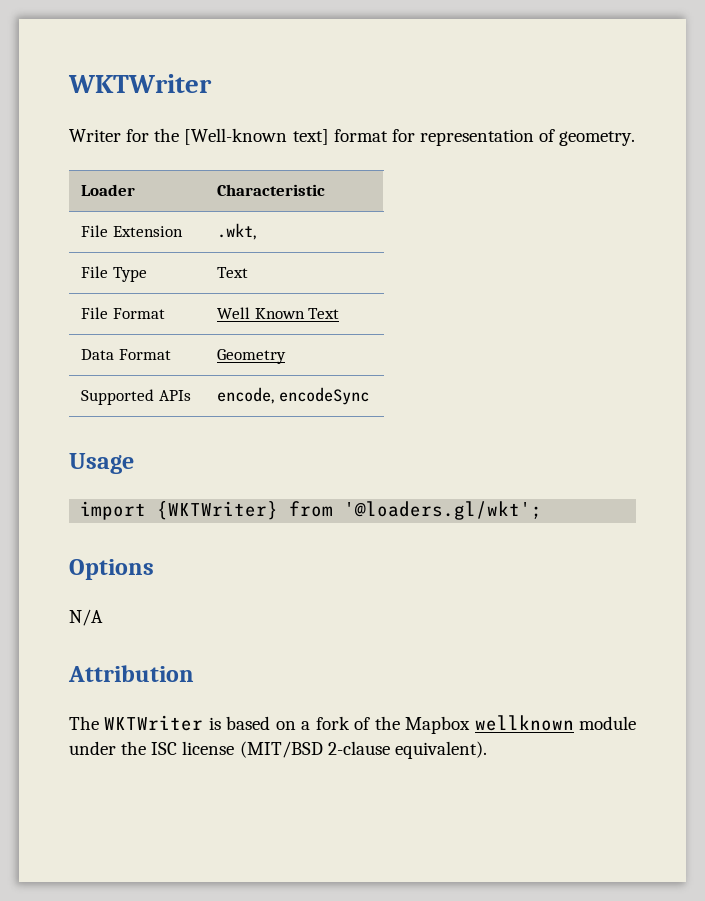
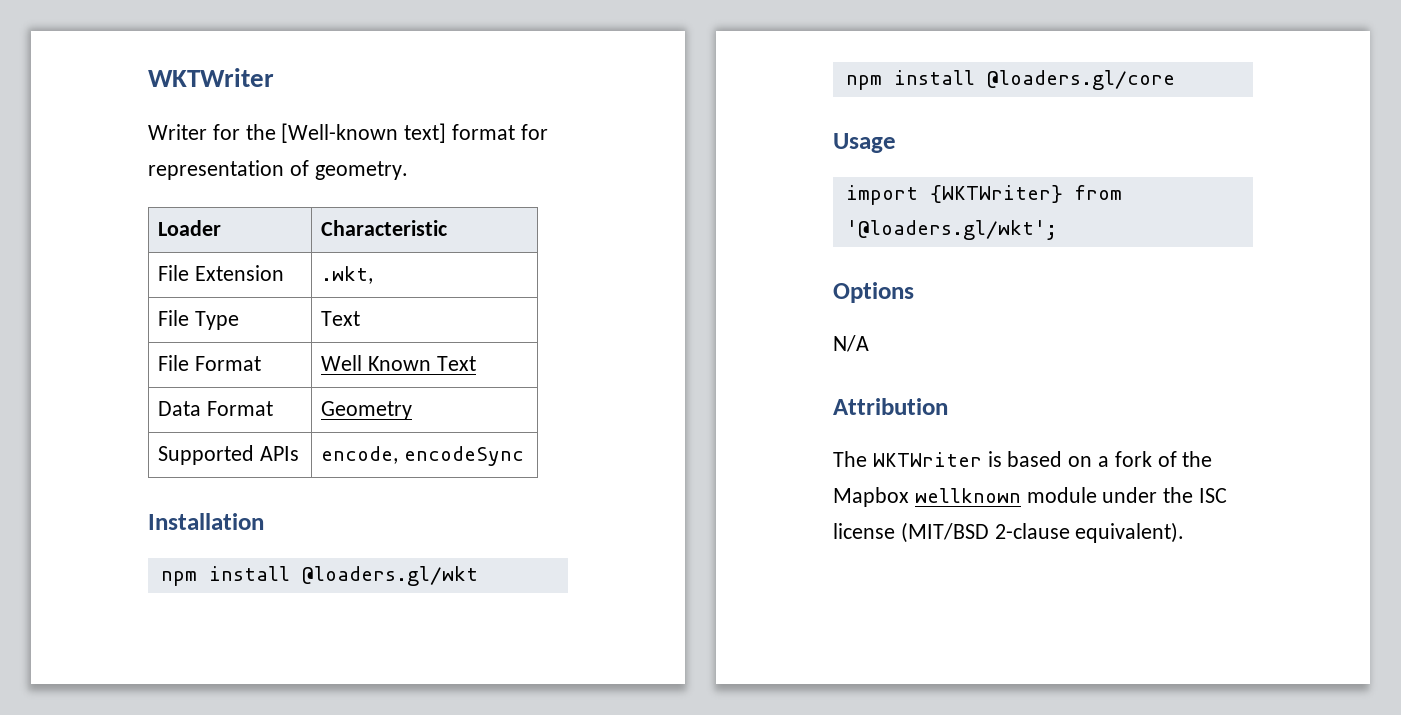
(369, 396) none -> [148,513,264,530] [160,566,478,586] [845,70,1175,90] // Installation // npm install @loaders.gl/wkt // npm install @loaders.gl/core

